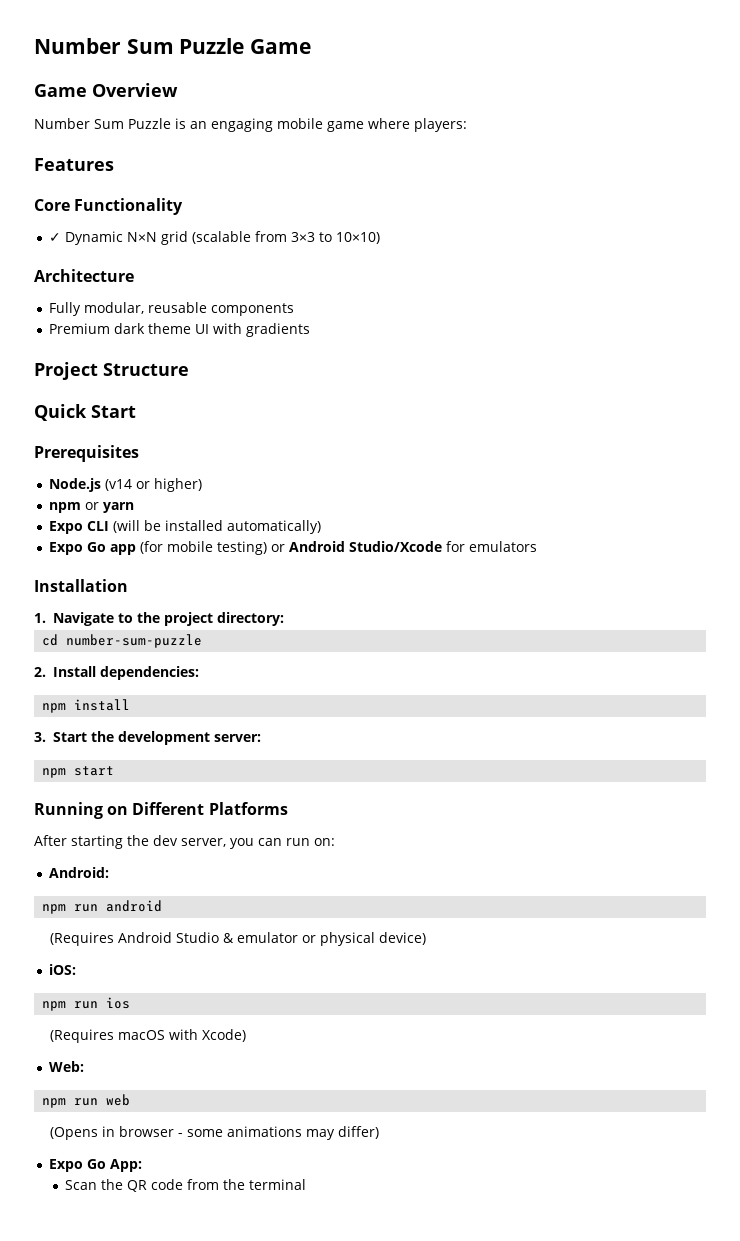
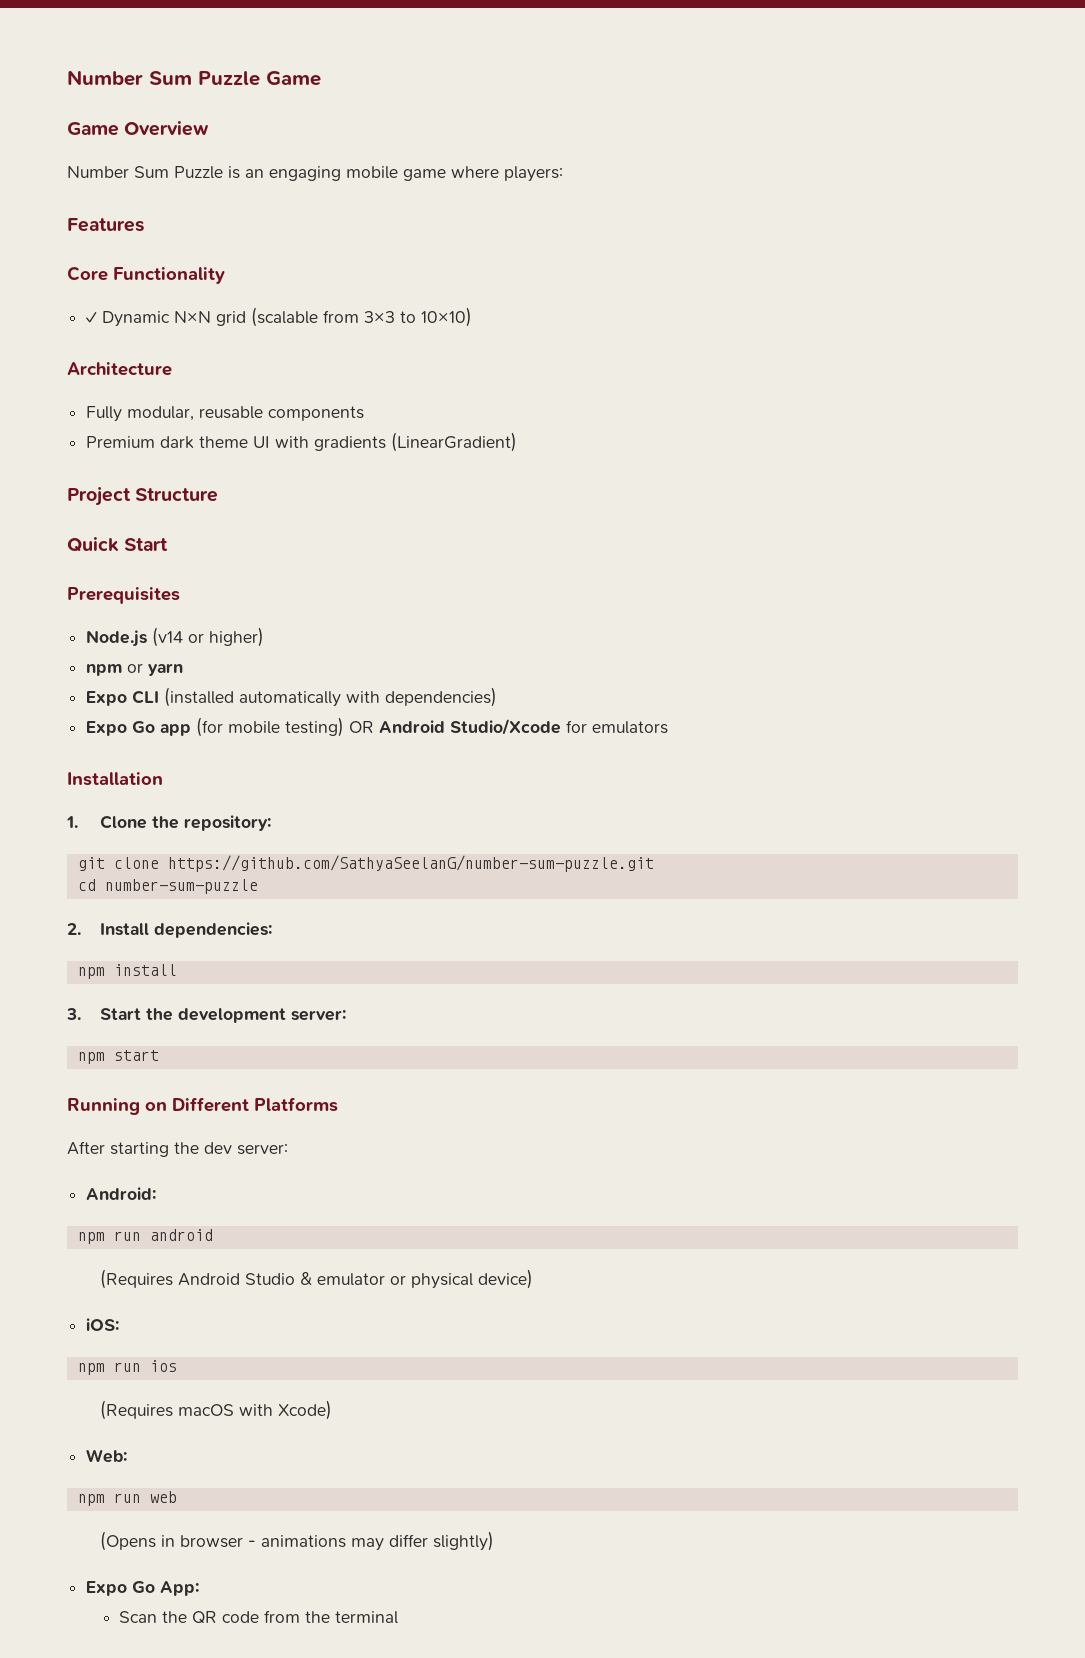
(310, 330) none -> [391,432,518,452] (LinearGradient)
[112,520,321,534] (will be installed automatically) -> [164,687,498,707] (installed automatically with dependencies)
[270,544,285,552] or -> [349,721,375,733] OR
[52,612,284,626] Navigate to the project directory: -> [100,815,272,831] [77,855,654,872] Clone the repository: // git clone https://github.com/SathyaSeelanG/number-sum-puzzle.git
[181,838,335,849] server, you can run on: -> [237,1144,288,1155] server:
[187,1129,224,1137] some -> (257, 1543) none
[338,1126,380,1139] differ) -> [389,1531,495,1551] differ slightly)

